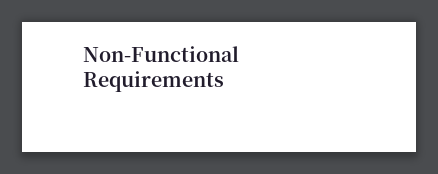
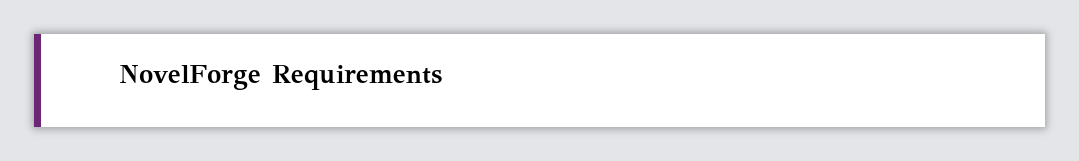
[83,46,239,62] Non-Functional -> [119,65,261,90] NovelForge

